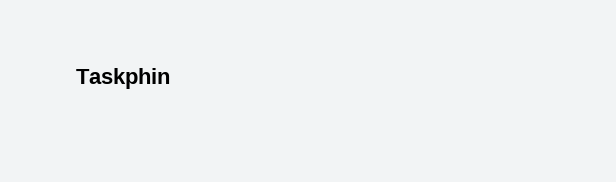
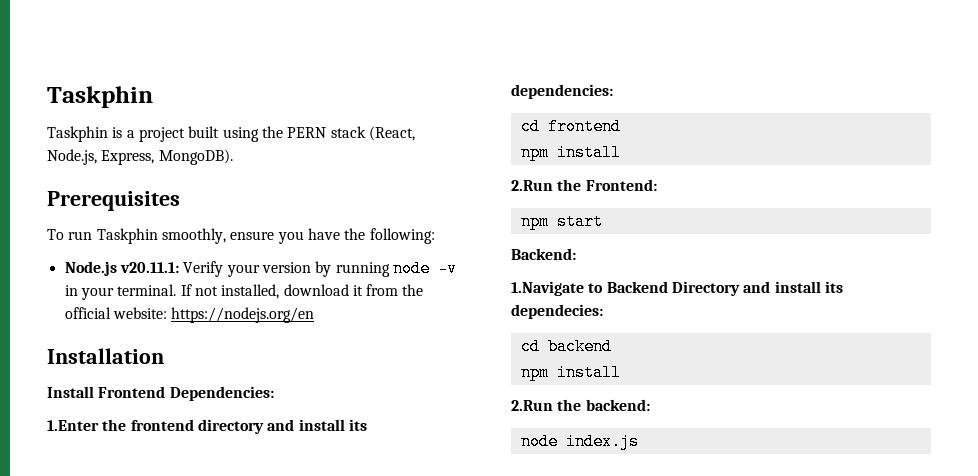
[76,68,170,89] Taskphin -> [47,86,153,108] [47,126,415,142] [47,149,233,165] [47,191,180,211] [47,228,435,244] [64,260,457,277] [64,284,424,300] [64,307,315,323] [47,348,164,364] [47,386,274,401] [47,419,367,434] [511,84,613,99] [520,118,621,135] [520,144,621,161] [511,179,657,191] [520,213,603,230] [511,248,576,260] [511,281,843,296] [511,304,603,319] [520,338,612,355] [520,364,621,381] [511,399,650,411] [520,433,639,450] Taskphin // Taskphin is a project built using the PERN stack (React, Node.js, Express, MongoDB). // Prerequisites // To run Taskphin smoothly, ensure you have the following: // Node.js v20.11.1: Verify your version by running node -v in your terminal. If not installed, download it from the official website: https://nodejs.org/en // Installation // Install Frontend Dependencies: // 1.Enter the frontend directory and install its dependencies: // cd frontend // npm install // 2.Run the Frontend: // npm start // Backend: // 1.Navigate to Backend Directory and install its dependecies: // cd backend // npm install // 2.Run the backend: // node index.js

